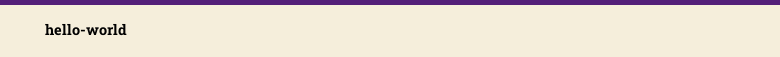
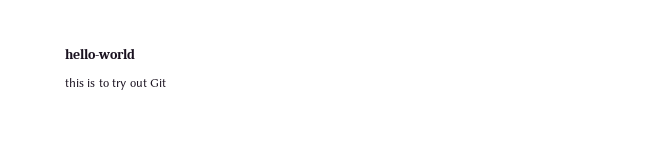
(127, 29) none -> [65,78,166,90] // this is to try out Git

